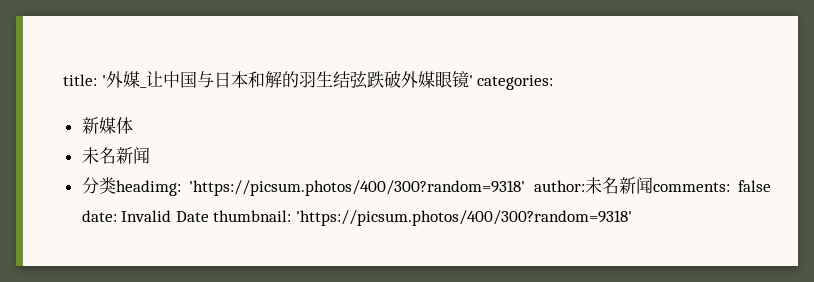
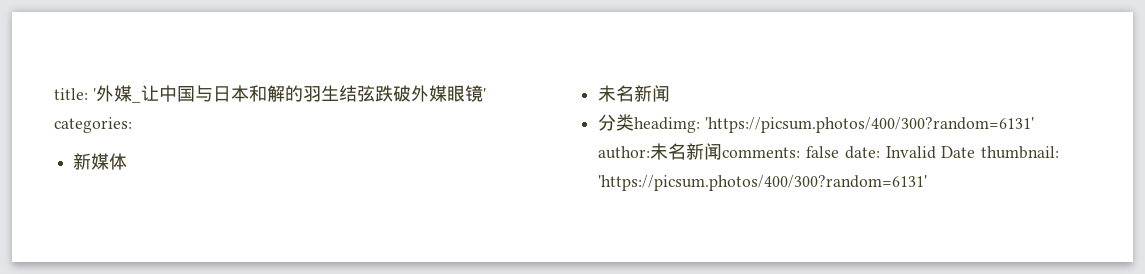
[189,180,526,196] 'https://picsum.photos/400/300?random=9318' -> [704,117,1034,133] 'https://picsum.photos/400/300?random=6131'
[296,210,633,226] 'https://picsum.photos/400/300?random=9318' -> [598,175,928,191] 'https://picsum.photos/400/300?random=6131'

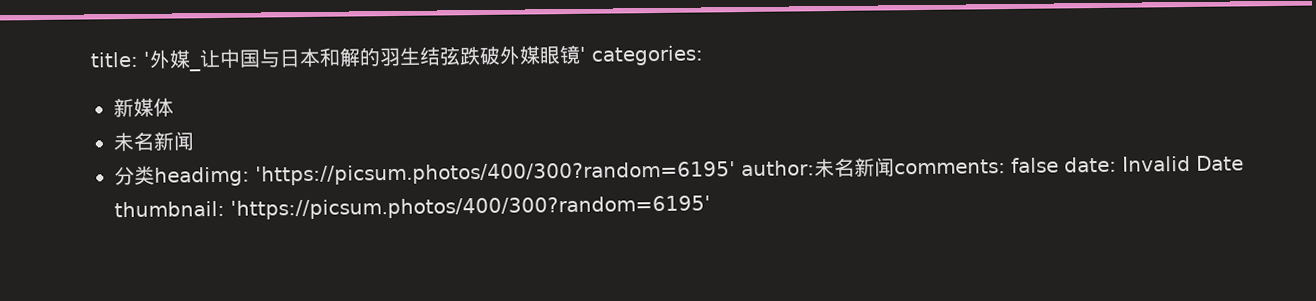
[704,117,1034,133] 'https://picsum.photos/400/300?random=6131' -> [255,161,736,186] 'https://picsum.photos/400/300?random=6195'
[598,175,928,191] 'https://picsum.photos/400/300?random=6131' -> [230,195,711,220] 'https://picsum.photos/400/300?random=6195'

